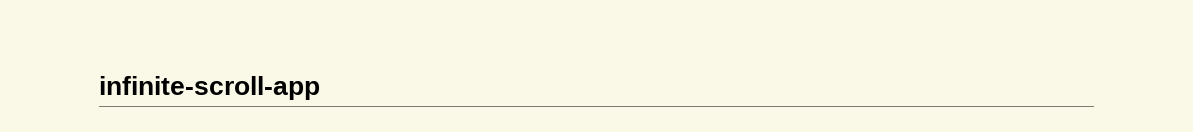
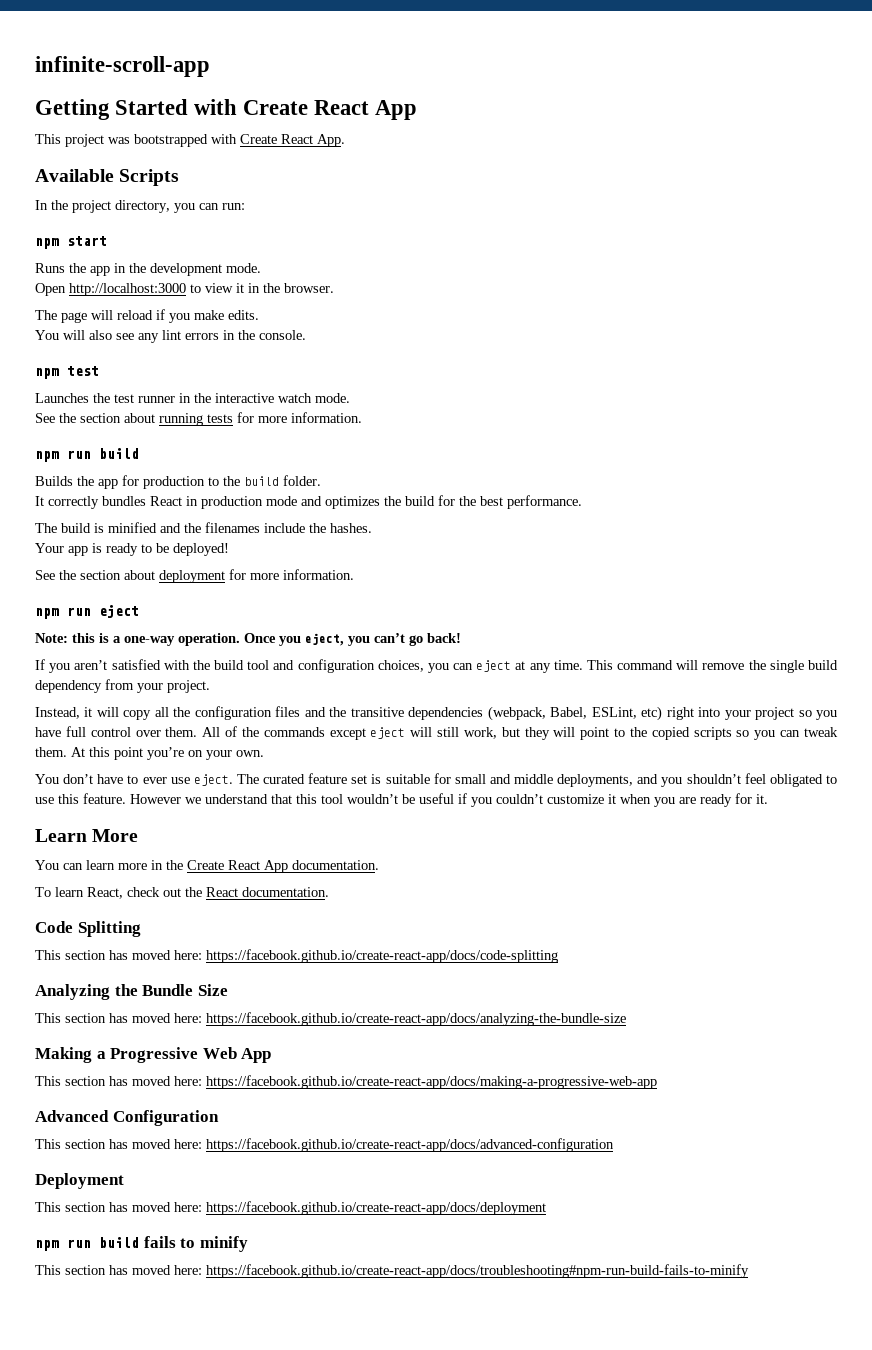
(320, 88) none -> [35,99,418,120] [35,134,345,147] [35,169,180,186] [35,200,245,213] [35,236,107,249] [35,263,261,276] [35,283,334,296] [35,309,259,323] [35,330,306,343] [35,366,99,379] [35,393,350,403] [35,412,362,426] [35,448,139,462] [35,475,321,489] [35,495,582,509] [35,522,372,533] [35,543,229,556] [35,569,354,583] [35,605,139,619] [35,633,461,646] [35,659,838,673] [35,679,210,693] [35,706,838,721] [35,726,839,740] [35,747,264,760] [35,773,838,787] [35,793,768,807] [35,829,139,842] [35,860,379,873] [35,887,329,899] [35,921,141,937] [35,949,558,963] [35,984,228,1000] [35,1012,626,1026] [35,1047,272,1063] [35,1075,657,1089] [35,1110,219,1126] [35,1138,614,1152] [35,1173,124,1189] [35,1201,546,1215] [35,1236,248,1252] [35,1264,749,1278] // Getting Started with Create React App // This project was bootstrapped with Create React App. // Available Scripts // In the project directory, you can run: // npm start // Runs the app in the development mode. // Open http://localhost:3000 to view it in the browser. // The page will reload if you make edits. // You will also see any lint errors in the console. // npm test // Launches the test runner in the interactive watch mode. // See the section about running tests for more information. // npm run build // Builds the app for production to the build folder. // It correctly bundles React in production mode and optimizes the build for the best performance. // The build is minified and the filenames include the hashes. // Your app is ready to be deployed! // See the section about deployment for more information. // npm run eject // Note: this is a one-way operation. Once you eject, you can’t go back! // If you aren’t satisfied with the build tool and configuration choices, you can eject at any time. This command will remove the single build dependency from your project. // Instead, it will copy all the configuration files and the transitive dependencies (webpack, Babel, ESLint, etc) right into your project so you have full control over them. All of the commands except eject will still work, but they will point to the copied scripts so you can tweak them. At this point you’re on your own. // You don’t have to ever use eject. The curated feature set is suitable for small and middle deployments, and you shouldn’t feel obligated to use this feature. However we understand that this tool wouldn’t be useful if you couldn’t customize it when you are ready for it. // Learn More // You can learn more in the Create React App documentation. // To learn React, check out the React documentation. // Code Splitting // This section has moved here: https://facebook.github.io/create-react-app/docs/code-splitting // Analyzing the Bundle Size // This section has moved here: https://facebook.github.io/create-react-app/docs/analyzing-the-bundle-size // Making a Progressive Web App // This section has moved here: https://facebook.github.io/create-react-app/docs/making-a-progressive-web-app // Advanced Configuration // This section has moved here: https://facebook.github.io/create-react-app/docs/advanced-configuration // Deployment // This section has moved here: https://facebook.github.io/create-react-app/docs/deployment // npm run build fails to minify // This section has moved here: https://facebook.github.io/create-react-app/docs/troubleshooting#npm-run-build-fails-to-minify

